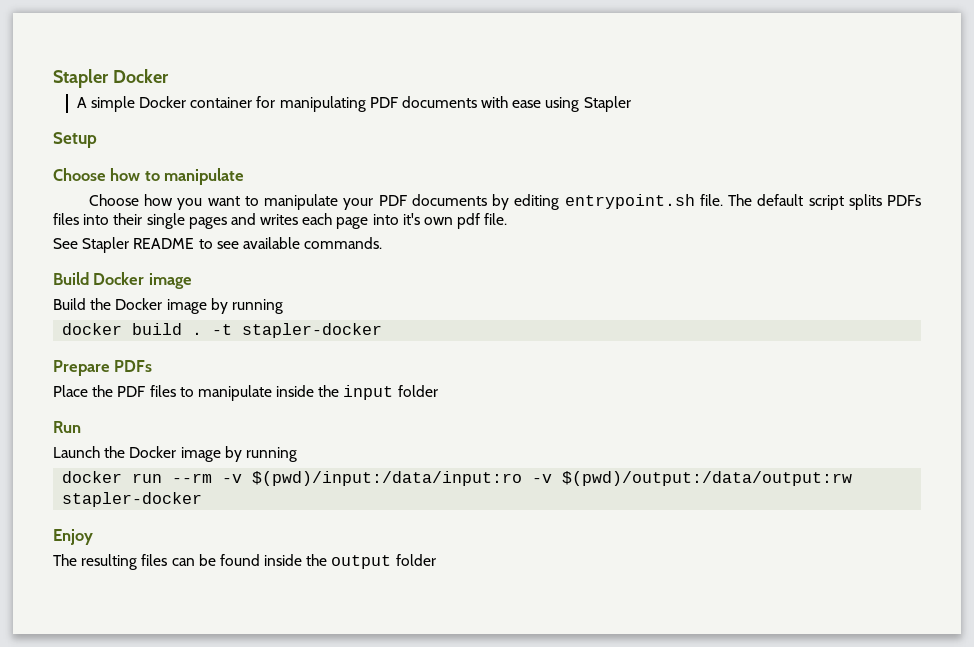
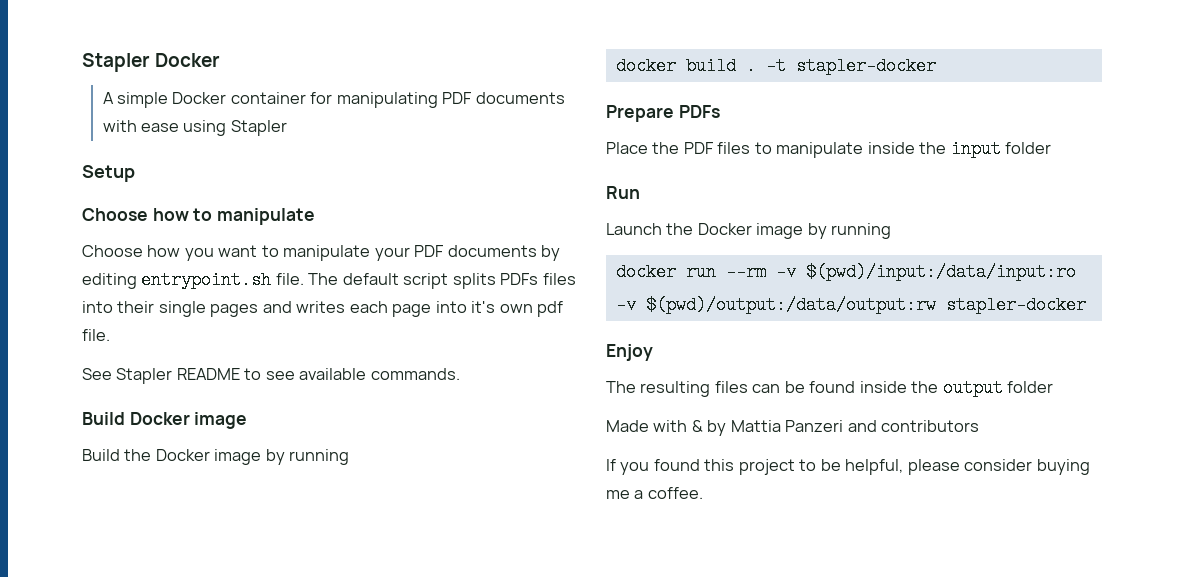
(436, 560) none -> [606,420,980,436] [606,459,1090,475] [606,487,703,499] // Made with & by Mattia Panzeri and contributors // If you found this project to be helpful, please consider buying me a coffee.

